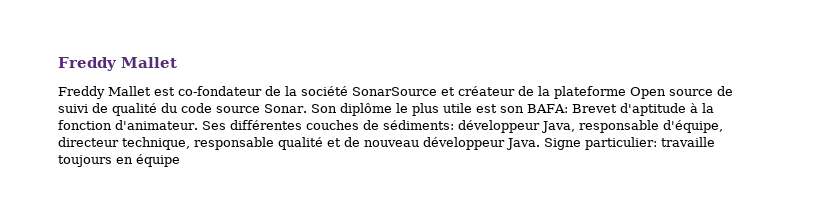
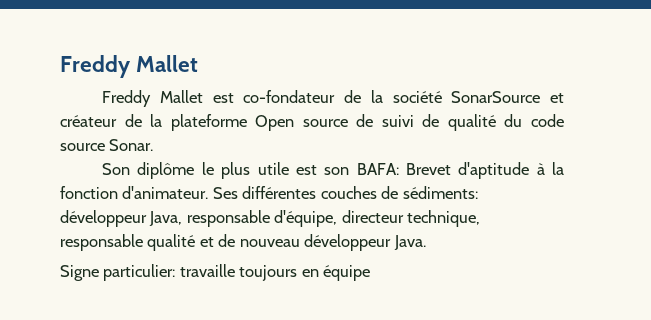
(307, 108) none -> (154, 145) //
(540, 144) none -> (426, 242) //

